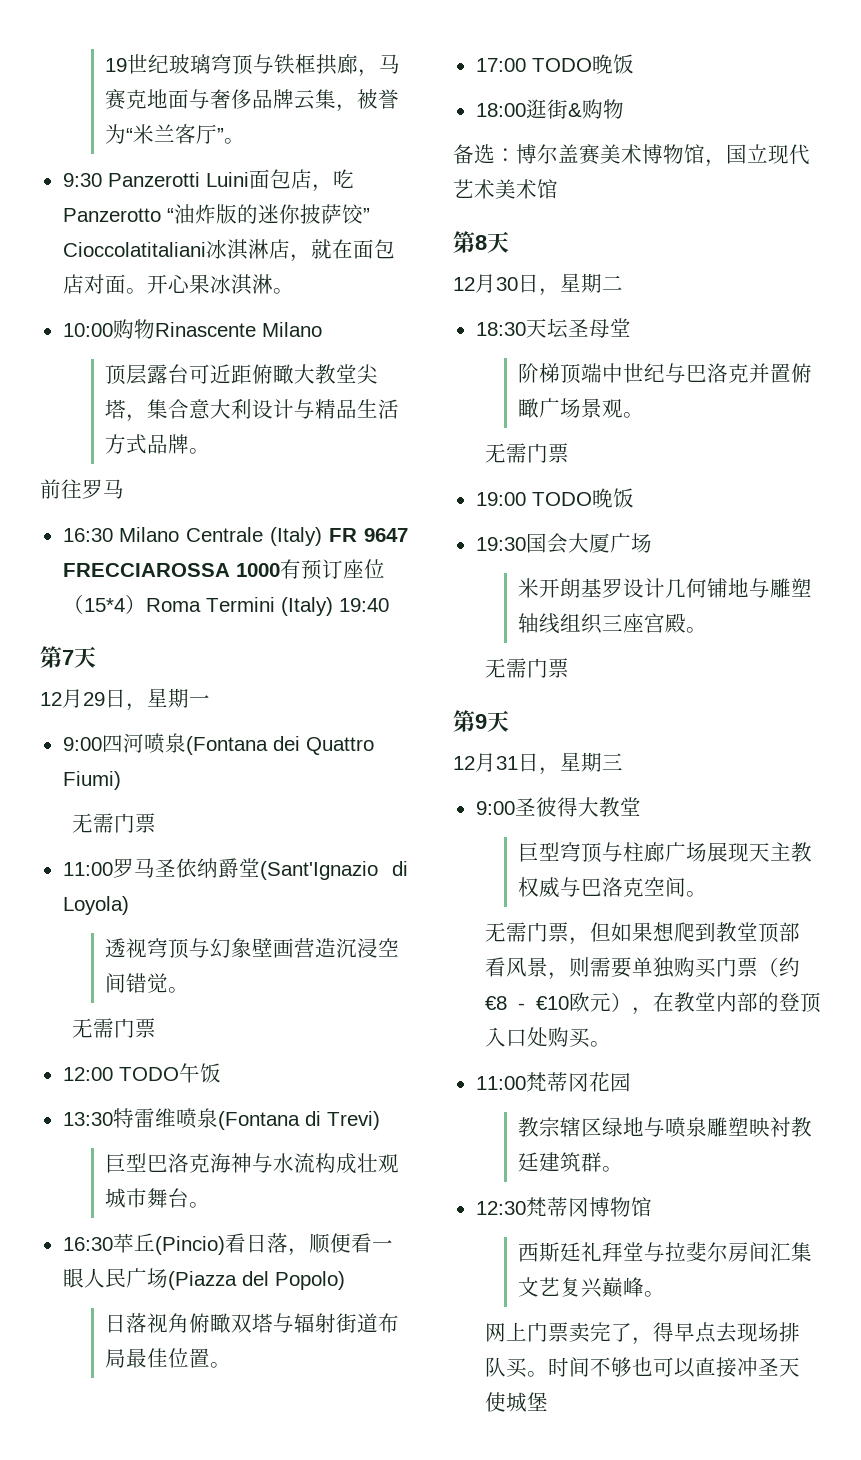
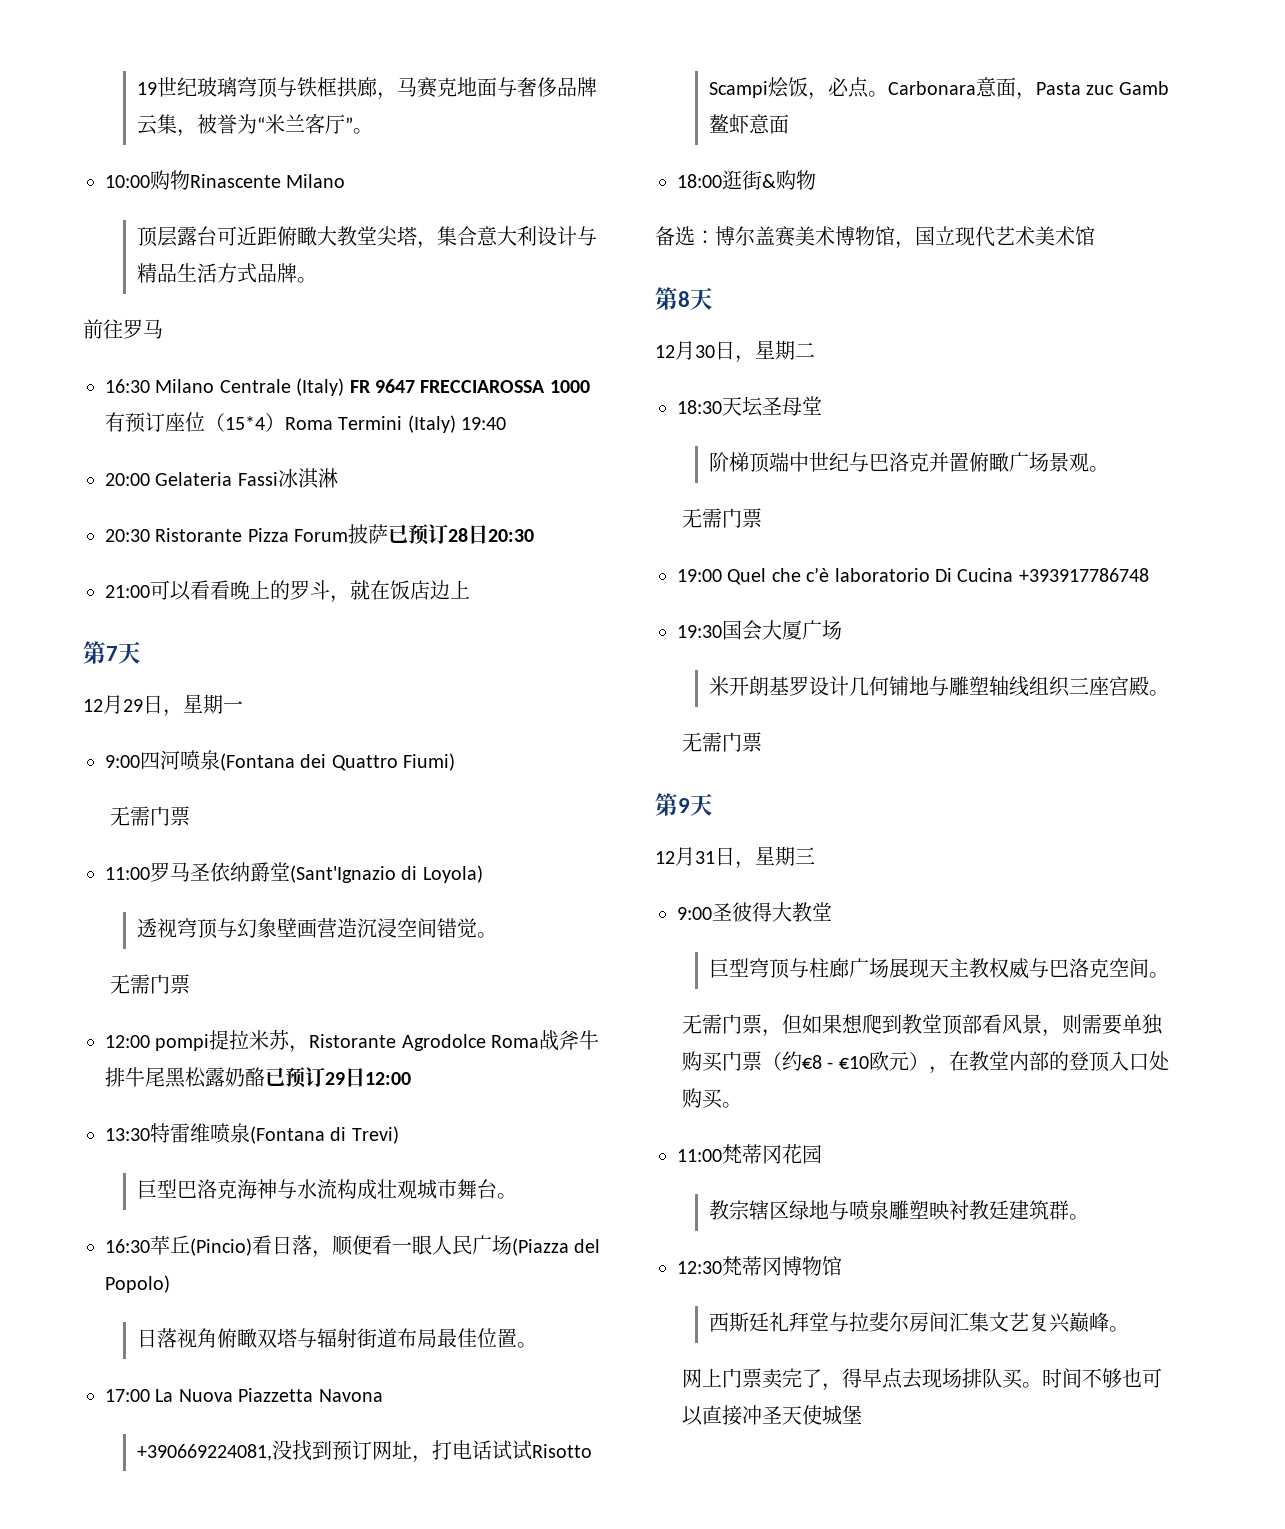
[62,169,354,192] [62,204,370,224] [62,239,395,262] [62,274,294,295] // 9:30 Panzerotti Luini面包店，吃Panzerotto “油炸版的迷你披萨饺” Cioccolatitaliani冰淇淋店，就在面包店对面。开心果冰淇淋。 -> (373, 131) none
(389, 605) none -> [105,468,338,489] [105,524,535,545] [105,580,470,603] // 20:00 Gelateria Fassi冰淇淋 // 20:30 Ristorante Pizza Forum披萨已预订28日20:30 // 21:00可以看看晚上的罗斗，就在饭店边上
[118,1063,221,1083] TODO午饭 -> [155,1029,600,1053] [105,1067,411,1088] pompi提拉米苏，Ristorante Agrodolce Roma战斧牛排牛尾黑松露奶酪已预订29日12:00
[531,54,634,74] TODO晚饭 -> [155,1388,383,1402] [136,1440,592,1463] [708,77,1169,100] [708,114,789,134] La Nuova Piazzetta Navona // +390669224081,没找到预订网址，打电话试试Risotto Scampi烩饭，必点。Carbonara意面，Pasta zuc Gamb鳌虾意面
[531,488,634,508] TODO晚饭 -> [727,567,1149,585] Quel che c’è laboratorio Di Cucina +393917786748

